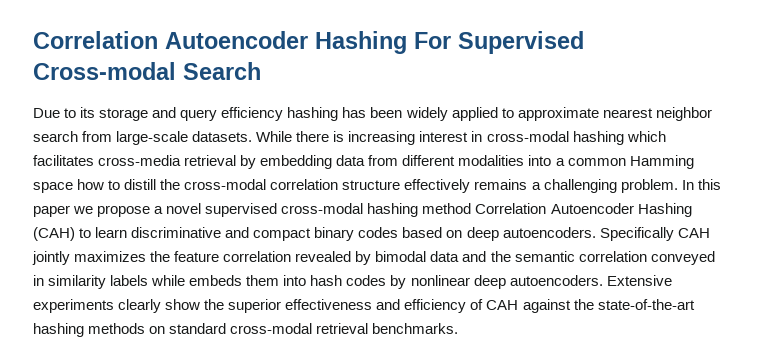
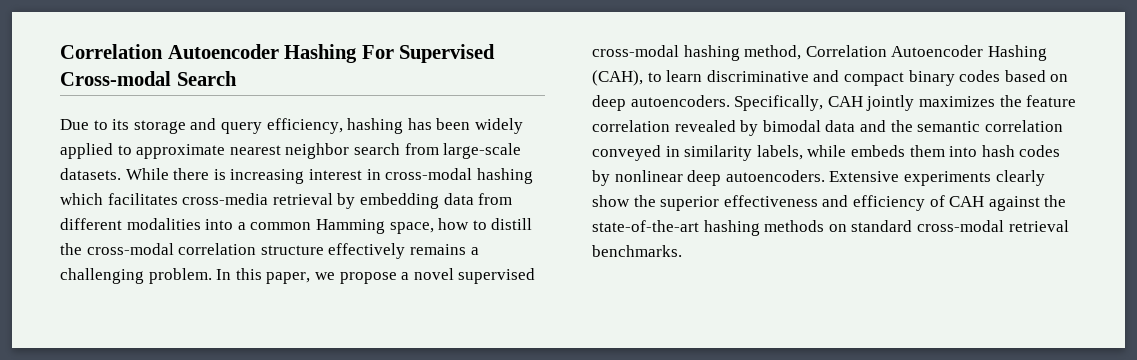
[221,107,284,121] efficiency -> [266,118,343,134] efficiency,
[33,182,73,193] space -> [389,222,434,234] space,
[33,205,70,217] paper -> [266,272,311,284] paper,
[422,203,692,217] [33,227,75,241] method Correlation Autoencoder Hashing (CAH) -> [744,45,1047,61] [592,70,643,86] method, Correlation Autoencoder Hashing (CAH),
[599,227,674,241] Specifically -> [734,95,824,111] Specifically,
[110,275,149,286] labels -> [756,145,803,160] labels,

